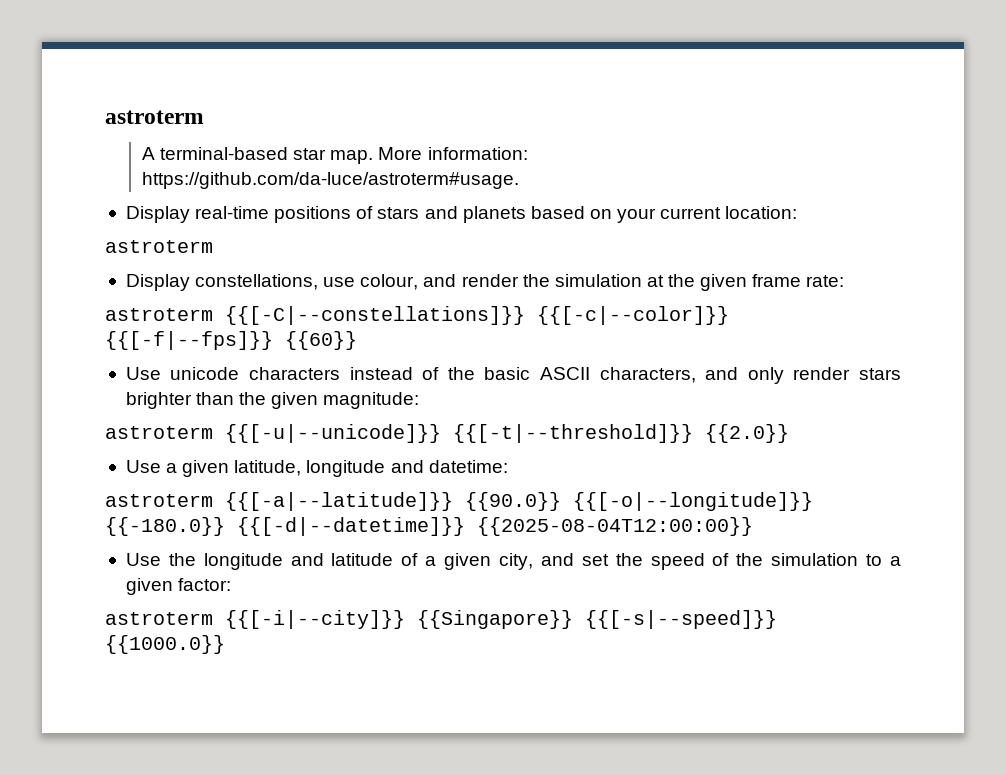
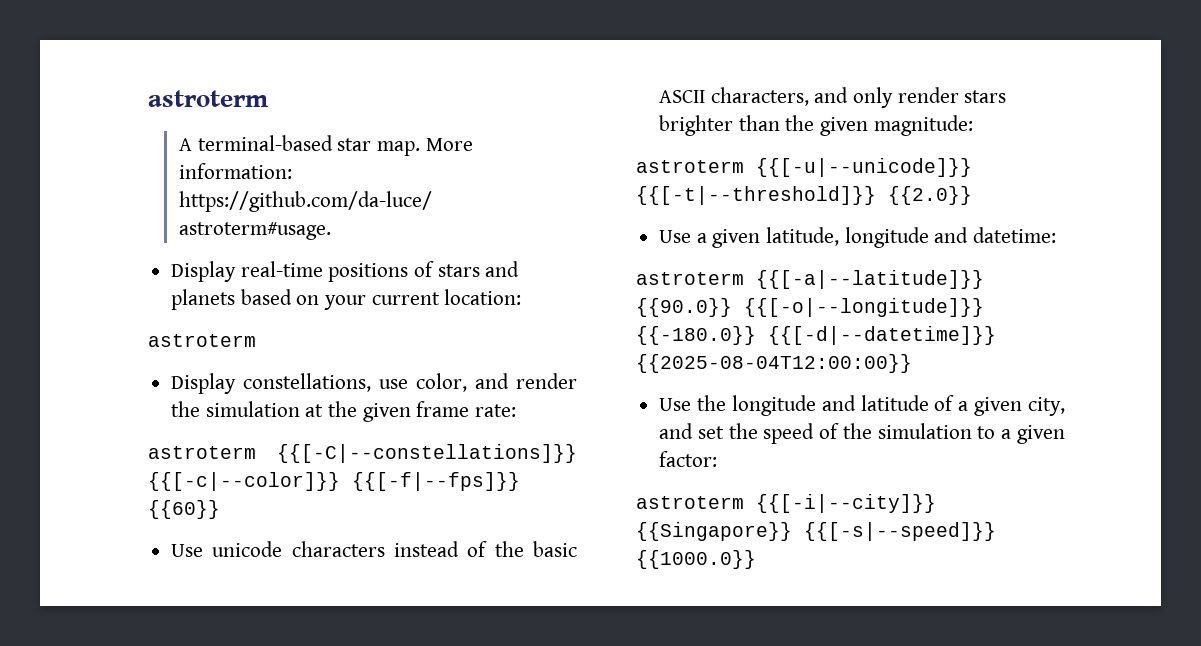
[360,274,419,290] colour, -> [416,373,468,392] color,

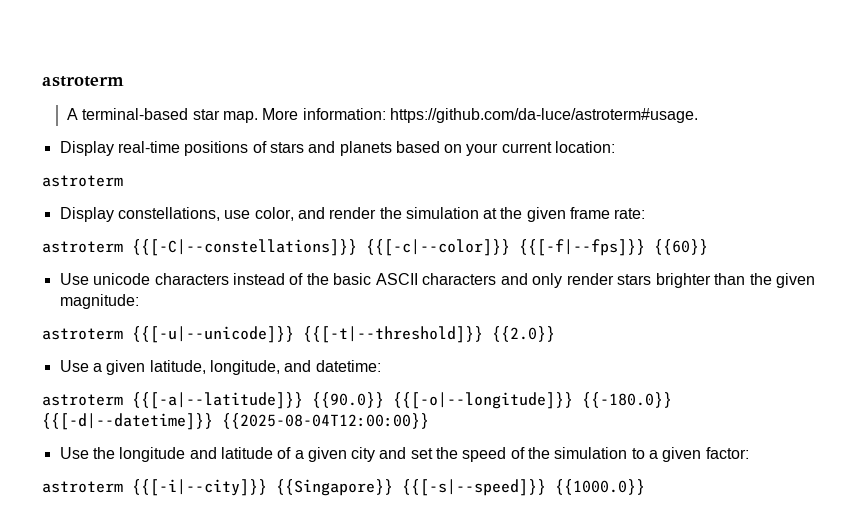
[710,87,809,106] characters, -> [422,273,497,285] characters
[844,227,929,248] longitude -> [209,360,280,375] longitude,
[1028,397,1065,416] city, -> [351,447,376,462] city

